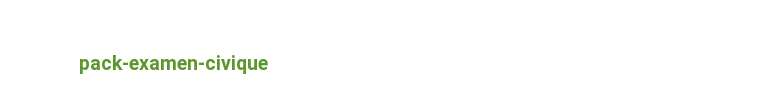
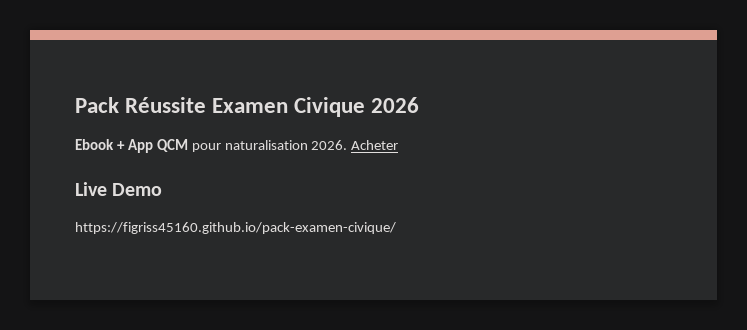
[79,55,268,74] pack-examen-civique -> [75,97,420,117] [75,139,399,153] [75,182,163,196] [75,222,396,234] Pack Réussite Examen Civique 2026 // Ebook + App QCM pour naturalisation 2026. Acheter // Live Demo // https://figriss45160.github.io/pack-examen-civique/

